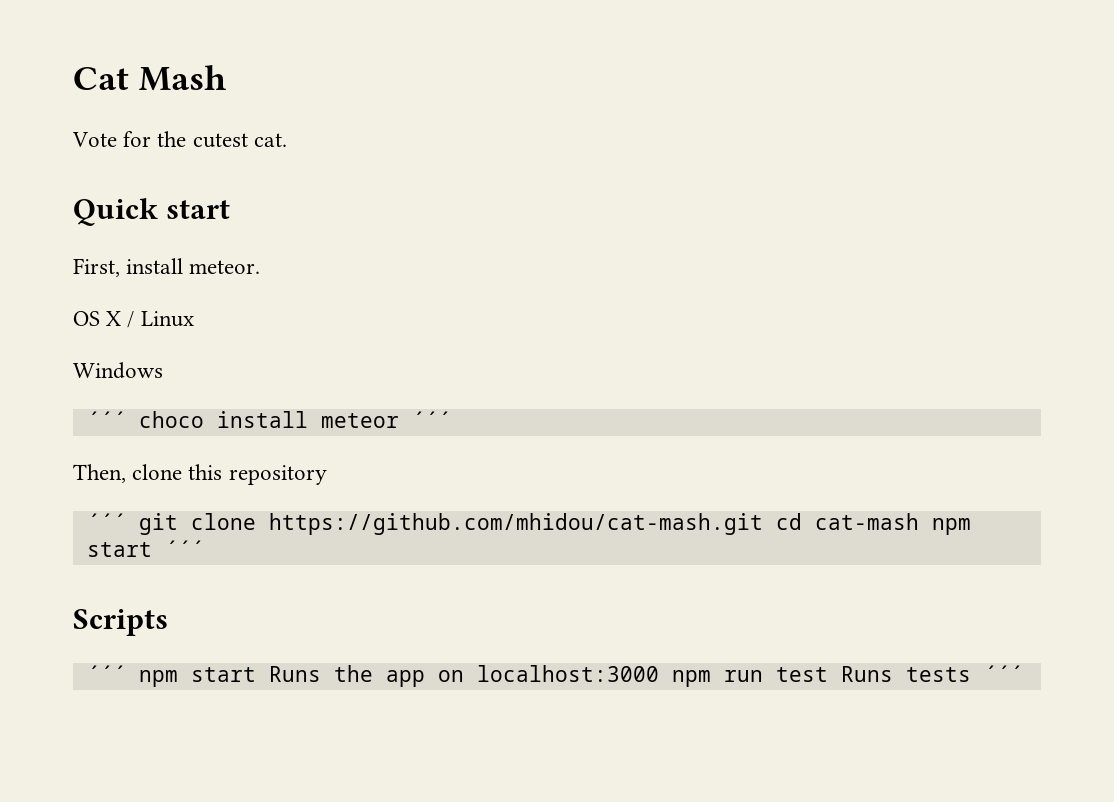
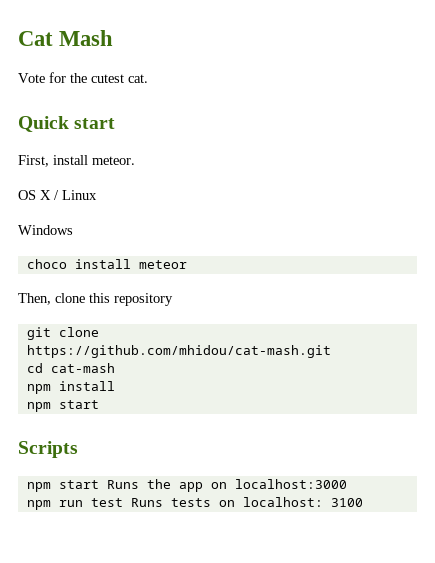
[86,411,126,428] ´´´ -> (73, 230) none
[411,411,451,428] ´´´ -> (187, 264) none
[86,513,126,530] ´´´ -> (173, 299) none
(763, 524) none -> (331, 351) //
[931,518,971,535] [86,540,204,557] npm start ´´´ -> [26,381,115,394] [26,400,99,412] // npm install // npm start
[86,665,126,682] ´´´ -> (78, 449) none
(659, 673) none -> (347, 484) //
[983,665,1023,682] ´´´ -> [218,497,363,507] on localhost: 3100

